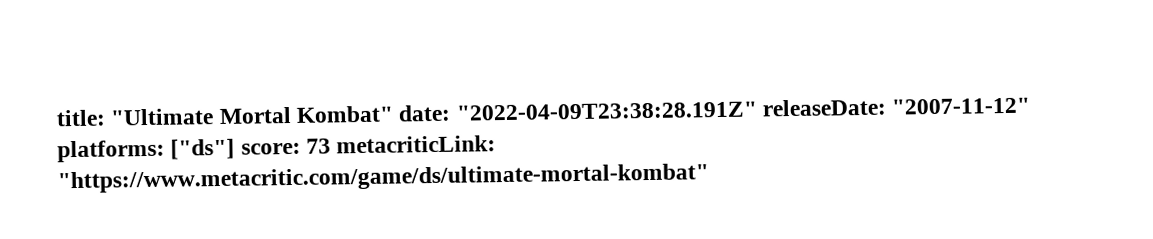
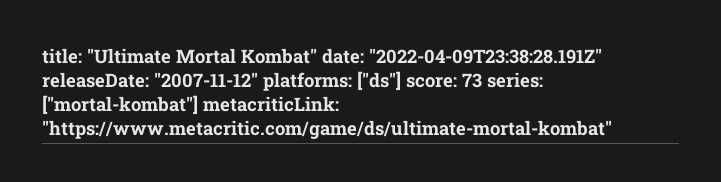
(332, 146) none -> [487,72,543,88] [42,95,198,115] series: ["mortal-kombat"]

